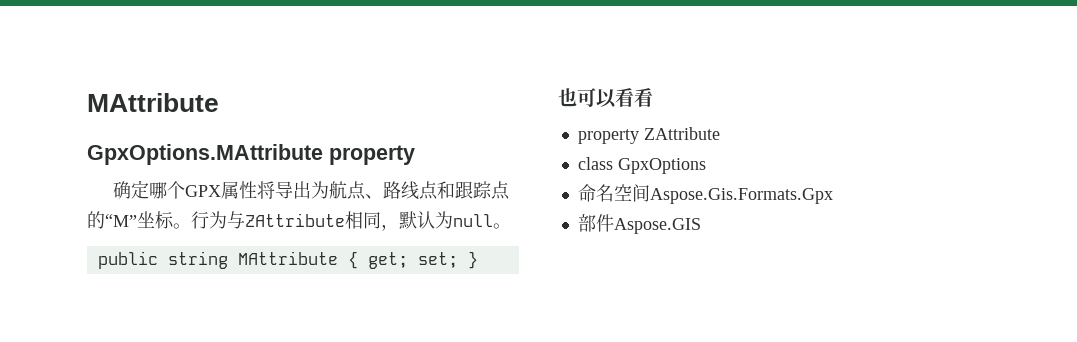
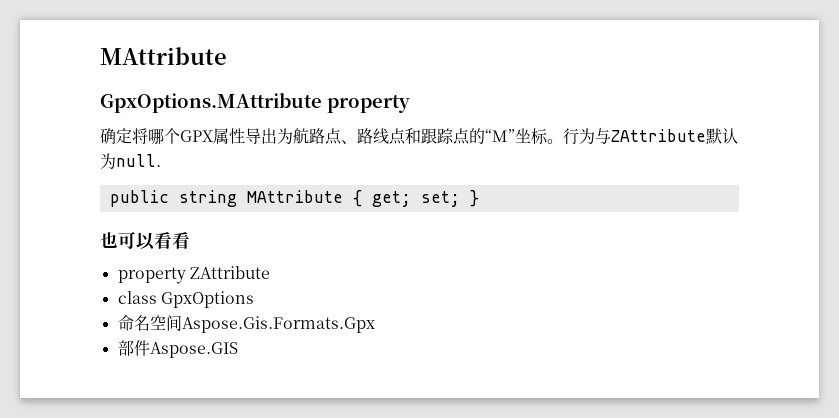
(150, 189) none -> [132,128,148,144] 将
[257,181,276,199] 将 -> (245, 136) none
(348, 190) none -> [309,128,325,144] 路
[345,211,511,231] 相同，默认为null。 -> [706,128,738,144] [100,153,161,169] 默认为null.

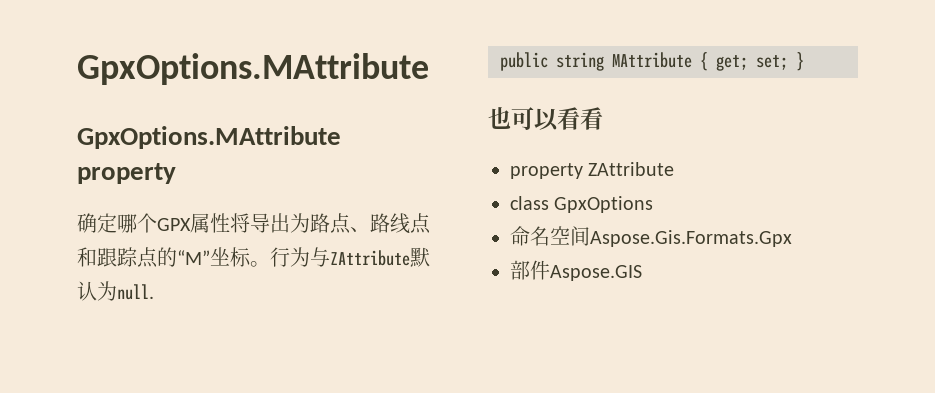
[100,47,227,65] MAttribute -> [77,53,429,85] GpxOptions.MAttribute
[132,128,148,144] 将 -> (117, 223) none
[245,128,309,144] 导出为航 -> [230,213,310,233] 将导出为

